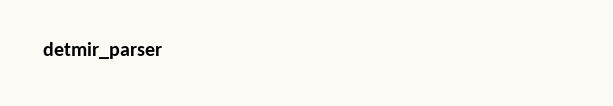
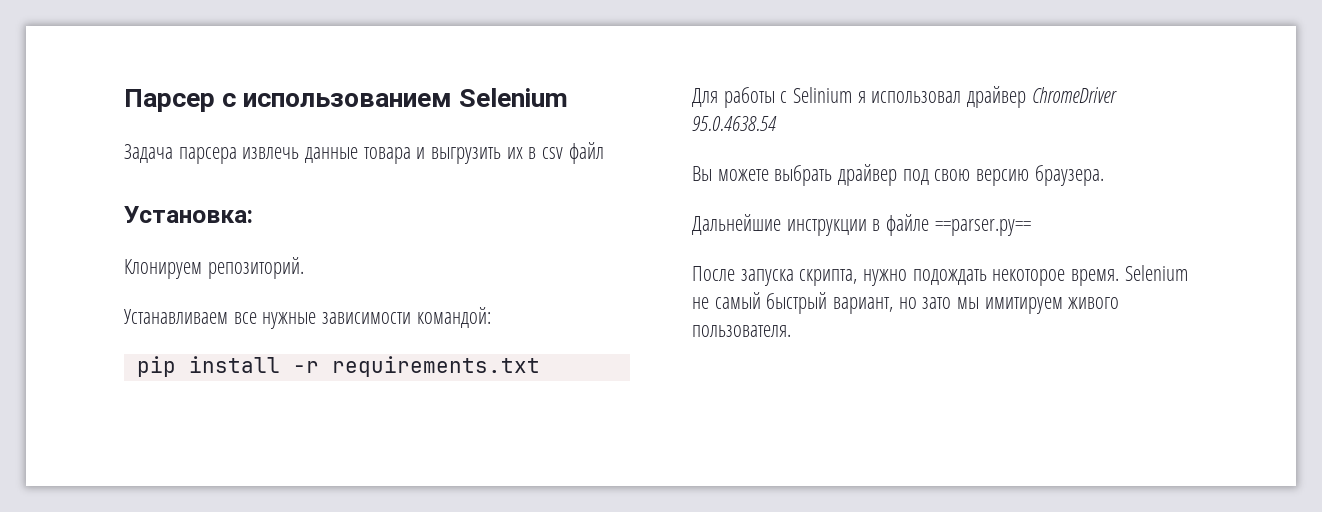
[43,42,162,59] detmir_parser -> [124,88,569,112] [124,142,604,164] [124,206,253,223] [124,257,304,279] [124,307,491,329] [136,356,540,377] [692,86,1117,108] [692,116,777,131] [692,164,1104,186] [692,214,1031,236] [692,265,1188,286] [692,292,1120,314] [692,325,791,337] Парсер с использованием Selenium // Задача парсера извлечь данные товара и выгрузить их в csv файл // Установка: // Клонируем репозиторий. // Устанавливаем все нужные зависимости командой: // pip install -r requirements.txt // Для работы с Selinium я использовал драйвер ChromeDriver 95.0.4638.54 // Вы можете выбрать драйвер под свою версию браузера. // Дальнейшие инструкции в файле ==parser.py== // После запуска скрипта, нужно подождать некоторое время. Selenium не самый быстрый вариант, но зато мы имитируем живого пользователя.

